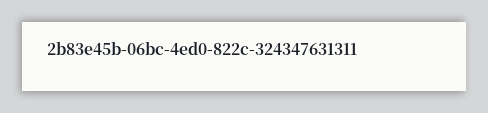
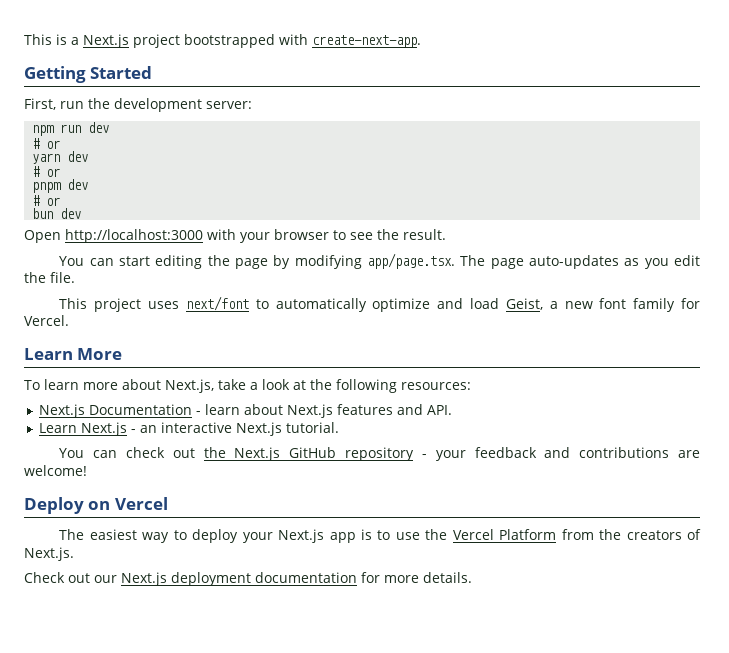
[47,41,357,55] 2b83e45b-06bc-4ed0-822c-324347631311 -> [24,34,421,48] [24,66,153,83] [24,98,252,112] [32,122,110,136] [32,138,61,149] [32,151,89,164] [32,166,61,177] [32,179,89,193] [32,195,61,206] [32,208,82,219] [24,229,446,243] [59,253,700,269] [24,272,75,283] [59,296,700,312] [24,315,69,326] [24,348,123,360] [24,379,471,393] [39,404,453,418] [39,422,340,436] [59,447,701,461] [24,465,87,476] [24,497,168,514] [59,529,701,543] [24,547,74,561] [24,572,472,586] This is a Next.js project bootstrapped with create-next-app. // Getting Started // First, run the development server: // npm run dev // # or // yarn dev // # or // pnpm dev // # or // bun dev // Open http://localhost:3000 with your browser to see the result. // You can start editing the page by modifying app/page.tsx. The page auto-updates as you edit the file. // This project uses next/font to automatically optimize and load Geist, a new font family for Vercel. // Learn More // To learn more about Next.js, take a look at the following resources: // Next.js Documentation - learn about Next.js features and API. // Learn Next.js - an interactive Next.js tutorial. // You can check out the Next.js GitHub repository - your feedback and contributions are welcome! // Deploy on Vercel // The easiest way to deploy your Next.js app is to use the Vercel Platform from the creators of Next.js. // Check out our Next.js deployment documentation for more details.

